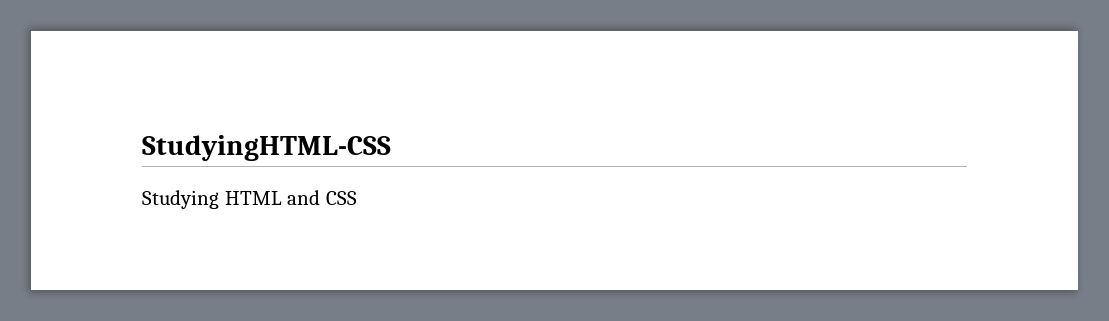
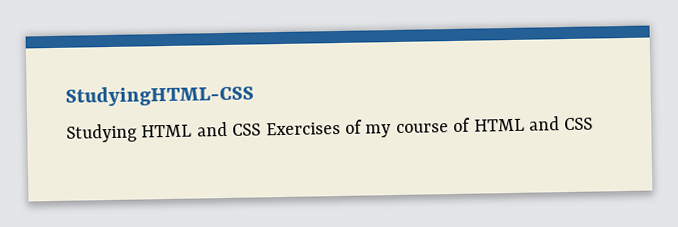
(357, 198) none -> [265,116,594,138] Exercises of my course of HTML and CSS

